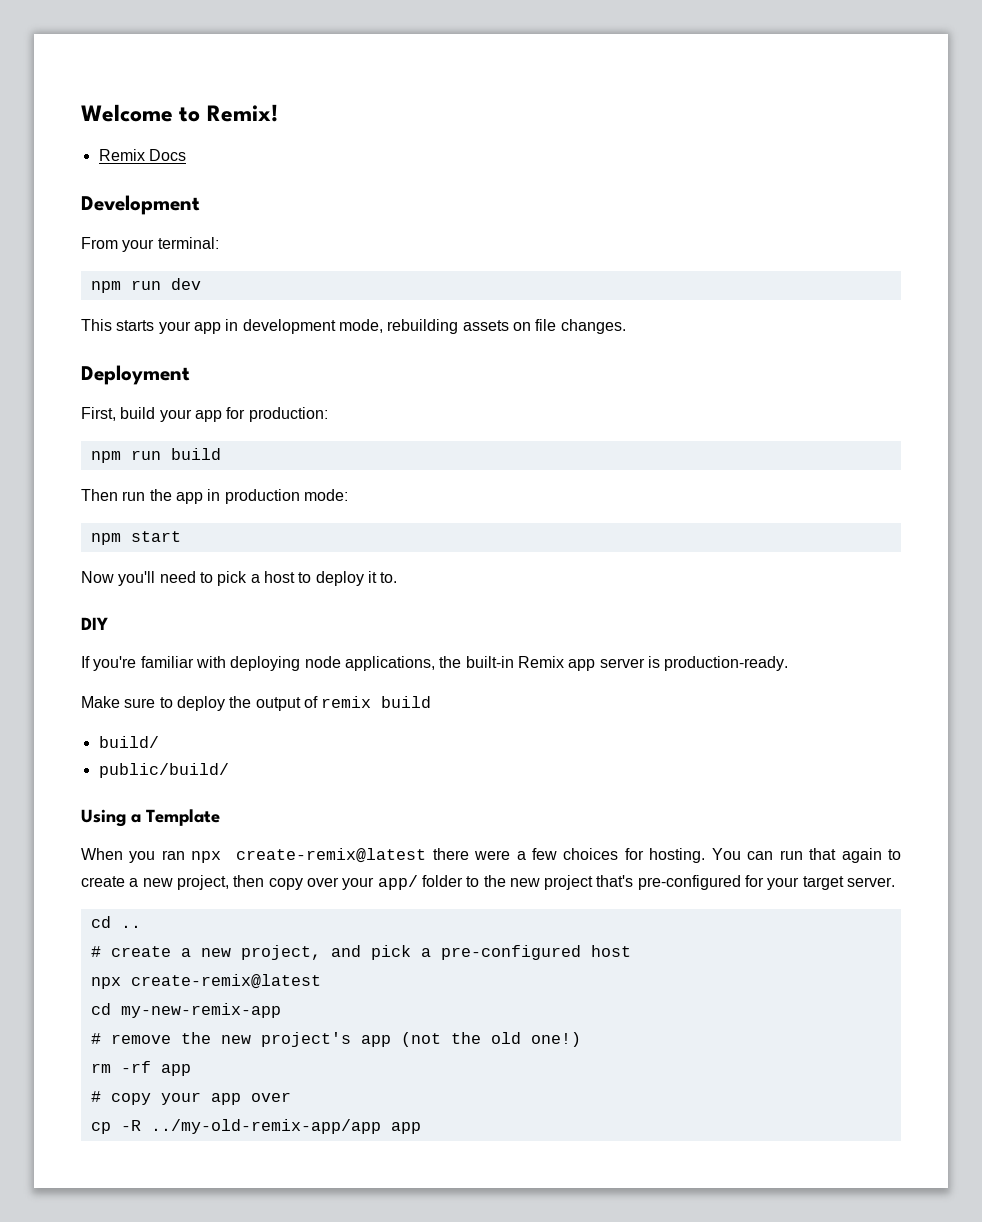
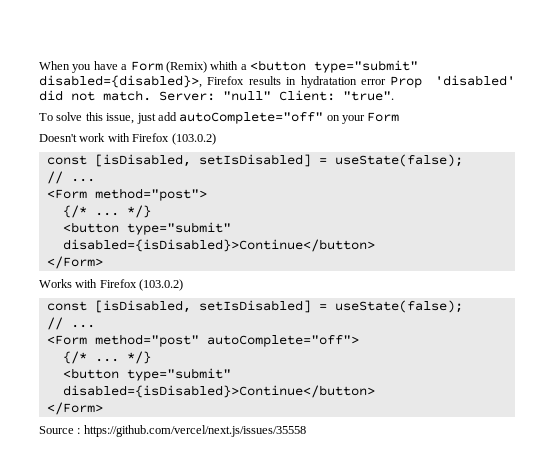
[81,104,278,122] [98,149,186,161] [81,195,200,215] [81,237,219,252] [90,278,201,293] [81,319,626,334] [81,365,190,385] [81,407,328,422] [90,448,221,463] [81,489,348,504] [90,531,181,545] [81,571,398,586] [81,617,108,630] [81,656,789,671] [81,696,432,711] [98,736,159,748] [98,763,229,778] [81,809,220,827] [81,848,901,863] [81,875,896,890] [90,916,141,928] [90,945,631,960] [90,974,321,989] [90,1003,281,1018] [90,1032,581,1047] [90,1061,191,1076] [90,1091,291,1105] [90,1119,421,1134] Welcome to Remix! // Remix Docs // Development // From your terminal: // npm run dev // This starts your app in development mode, rebuilding assets on file changes. // Deployment // First, build your app for production: // npm run build // Then run the app in production mode: // npm start // Now you'll need to pick a host to deploy it to. // DIY // If you're familiar with deploying node applications, the built-in Remix app server is production-ready. // Make sure to deploy the output of remix build // build/ // public/build/ // Using a Template // When you ran npx create-remix@latest there were a few choices for hosting. You can run that again to create a new project, then copy over your app/ folder to the new project that's pre-configured for your target server. // cd .. // # create a new project, and pick a pre-configured host // npx create-remix@latest // cd my-new-remix-app // # remove the new project's app (not the old one!) // rm -rf app // # copy your app over // cp -R ../my-old-remix-app/app app -> [39,60,418,73] [39,75,515,88] [39,90,394,101] [39,112,400,124] [39,133,216,145] [46,154,463,167] [46,171,95,184] [46,188,207,201] [62,205,151,218] [62,222,231,235] [62,239,375,252] [46,256,103,269] [39,279,184,291] [46,300,463,313] [46,317,95,330] [46,334,359,347] [62,351,151,364] [62,368,231,381] [62,385,375,398] [46,402,103,415] [39,425,306,437] When you have a Form (Remix) whith a <button type="submit" disabled={disabled}>, Firefox results in hydratation error Prop 'disabled' did not match. Server: "null" Client: "true". // To solve this issue, just add autoComplete="off" on your Form // Doesn't work with Firefox (103.0.2) // const [isDisabled, setIsDisabled] = useState(false); // // ... // <Form method="post"> // {/* ... */} // <button type="submit" disabled={isDisabled}>Continue</button> // </Form> // Works with Firefox (103.0.2) // const [isDisabled, setIsDisabled] = useState(false); // // ... // <Form method="post" autoComplete="off"> // {/* ... */} // <button type="submit" disabled={isDisabled}>Continue</button> // </Form> // Source : https://github.com/vercel/next.js/issues/35558

